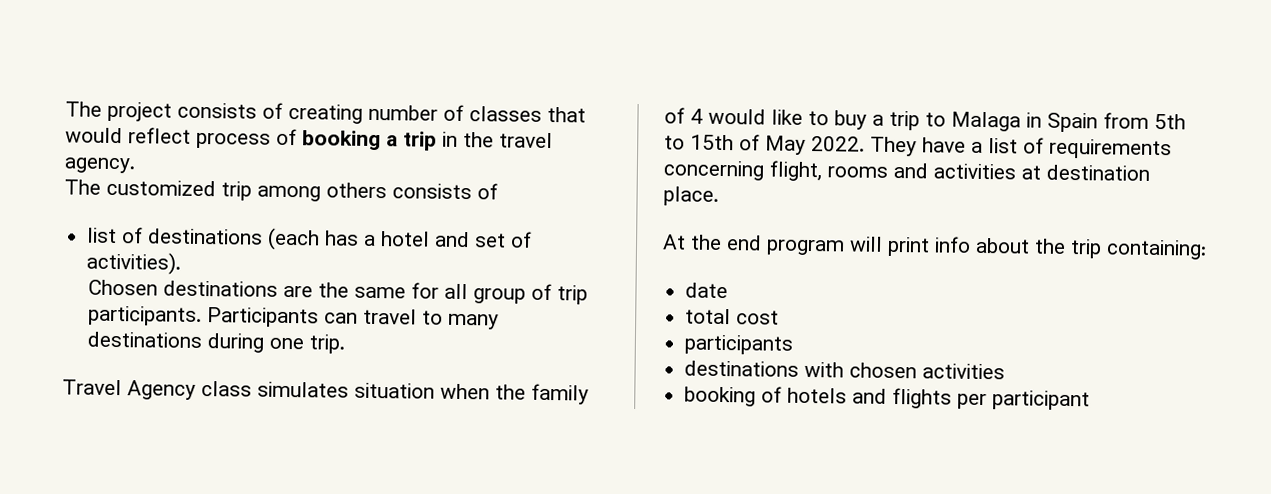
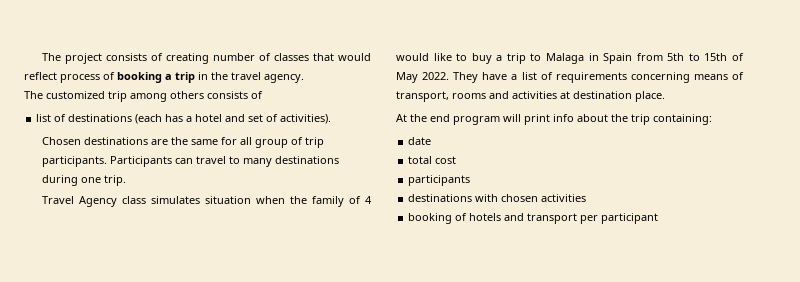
[769,160,823,182] flight, -> [693,72,744,80] [396,91,449,102] means of transport,
[892,387,953,409] flights -> [527,213,578,224] transport

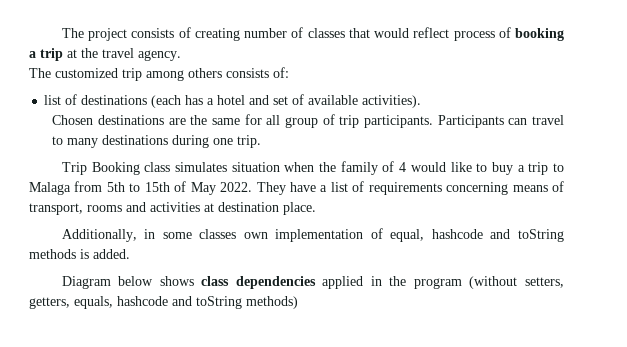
[198,72,208,80] in -> [67,49,77,58] at
[251,91,263,99] of -> [273,67,289,78] of:
(279, 118) none -> [308,95,359,105] available
[42,196,118,207] Travel Agency -> [61,162,140,175] Trip Booking
[588,53,633,64] in Spain -> (71, 188) none
[396,114,712,125] [408,137,432,145] [408,156,457,164] [408,175,471,186] [408,194,587,202] [408,213,659,224] At the end program will print info about the trip containing: // date // total cost // participants // destinations with chosen activities // booking of hotels and transport per participant -> [61,228,565,242] [29,249,130,259] [61,276,565,289] [29,296,298,309] Additionally, in some classes own implementation of equal, hashcode and toString methods is added. // Diagram below shows class dependencies applied in the program (without setters, getters, equals, hashcode and toString methods)

